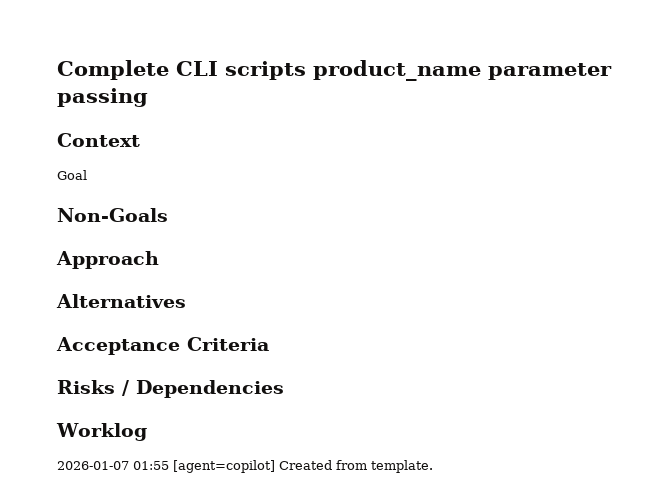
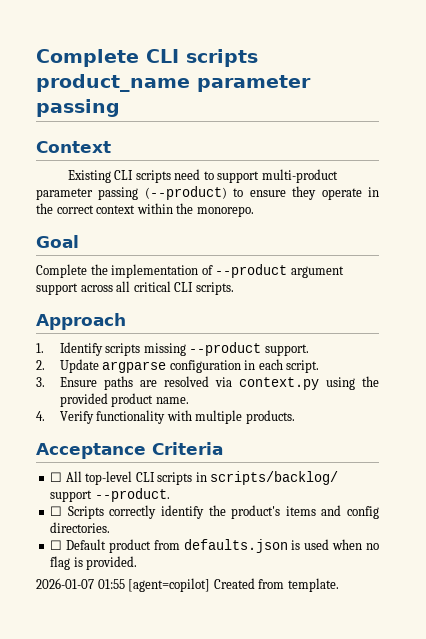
[57,170,87,180] [57,208,168,222] [56,251,159,269] [56,294,186,308] [56,337,269,355] [57,380,284,398] [56,423,147,441] Goal // Non-Goals // Approach // Alternatives // Acceptance Criteria // Risks / Dependencies // Worklog -> [67,169,338,183] [36,186,379,200] [36,203,254,217] [36,235,79,248] [36,264,344,278] [36,281,234,295] [36,313,126,330] [36,342,309,356] [36,359,320,373] [36,376,379,390] [59,393,189,407] [36,410,295,424] [36,442,223,459] [50,471,339,485] [50,488,170,502] [50,505,379,519] [50,522,111,533] [50,539,379,553] [50,556,138,570] Existing CLI scripts need to support multi-product parameter passing (--product) to ensure they operate in the correct context within the monorepo. // Goal // Complete the implementation of --product argument support across all critical CLI scripts. // Approach // 1. Identify scripts missing --product support. // 2. Update argparse configuration in each script. // 3. Ensure paths are resolved via context.py using the provided product name. // 4. Verify functionality with multiple products. // Acceptance Criteria // ☐ All top-level CLI scripts in scripts/backlog/ support --product. // ☐ Scripts correctly identify the product's items and config directories. // ☐ Default product from defaults.json is used when no flag is provided.

